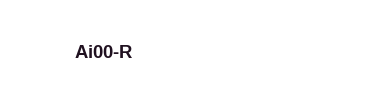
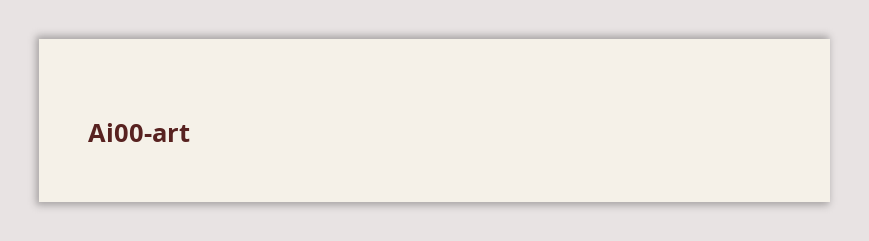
[75,45,132,58] Ai00-R -> [88,123,190,142] Ai00-art

